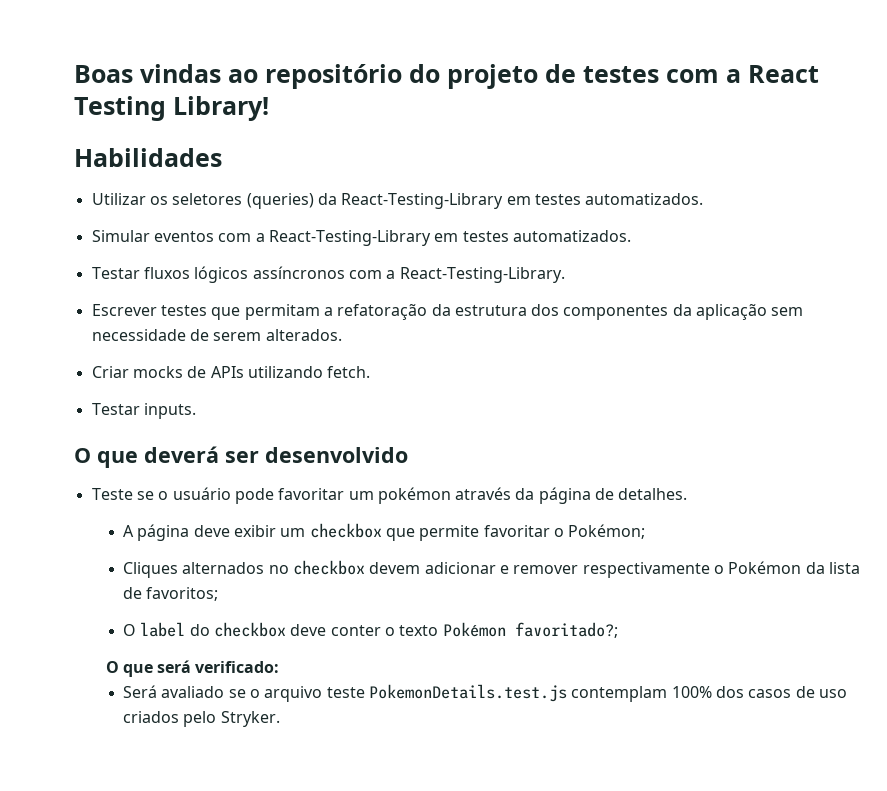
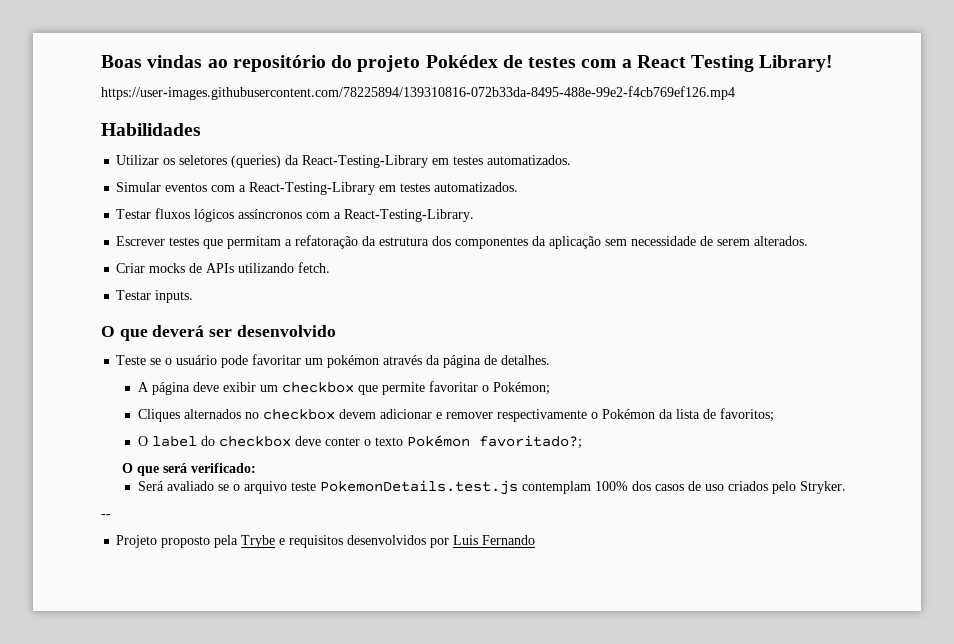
(538, 76) none -> [425,55,498,68] Pokédex
(269, 108) none -> [101,86,735,100] // https://user-images.githubusercontent.com/78225894/139310816-072b33da-8495-488e-99e2-f4cb769ef126.mp4
(280, 719) none -> [101,514,111,518] [116,535,536,548] // -- // Projeto proposto pela Trybe e requisitos desenvolvidos por Luis Fernando

